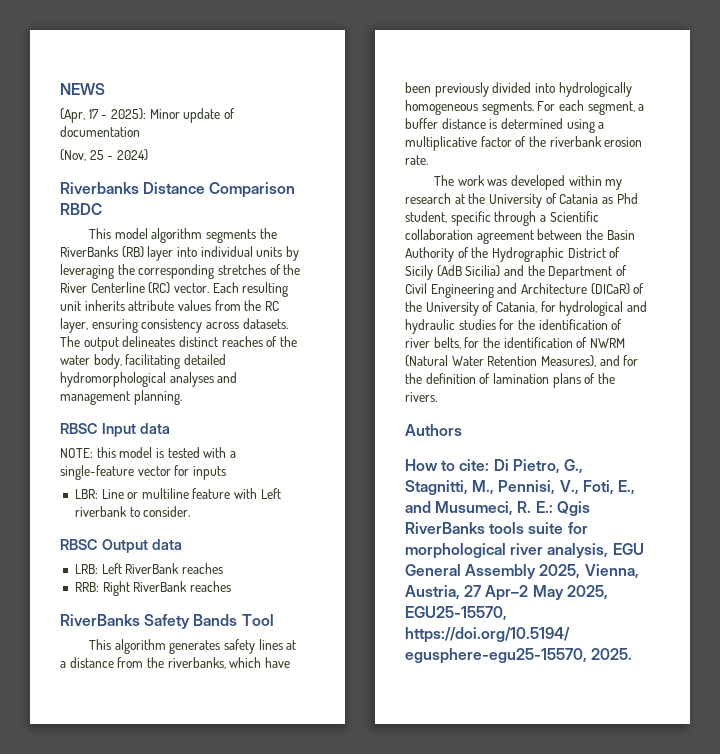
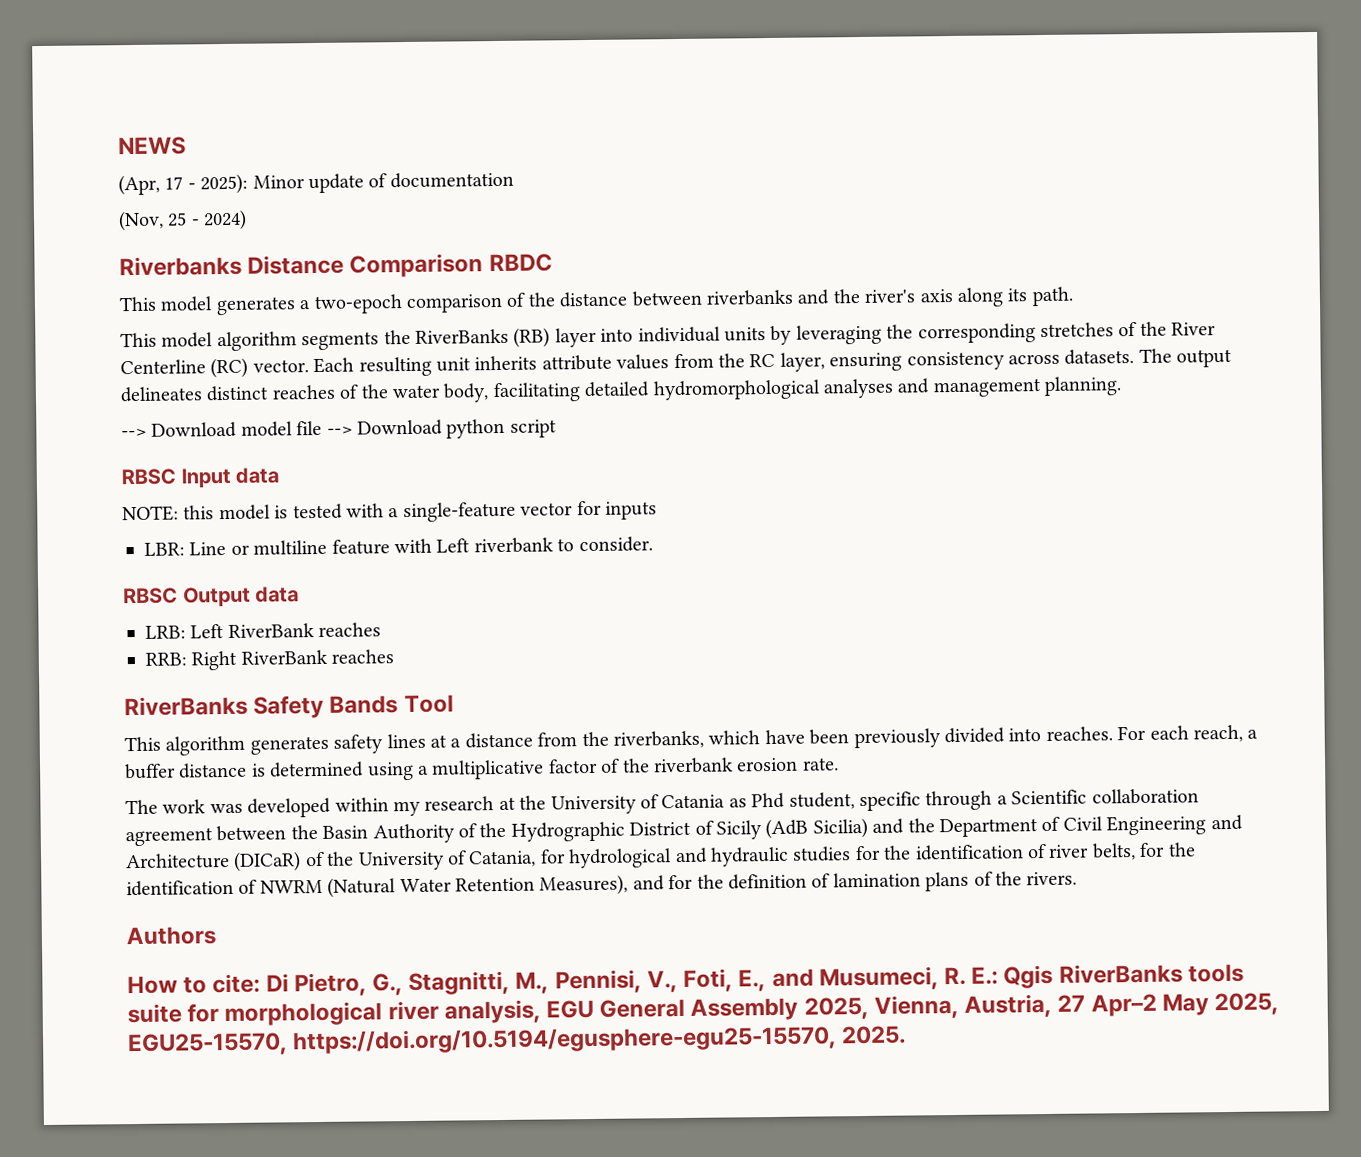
(102, 209) none -> [119,286,1074,316] // This model generates a two-epoch comparison of the distance between riverbanks and the river's axis along its path.
(182, 397) none -> [121,418,557,439] // --> Download model file --> Download python script
[558,82,632,97] [405,100,534,115] hydrologically homogeneous segments. -> [1045,726,1113,741] reaches.
[587,101,635,115] segment, -> [1192,724,1243,743] reach,

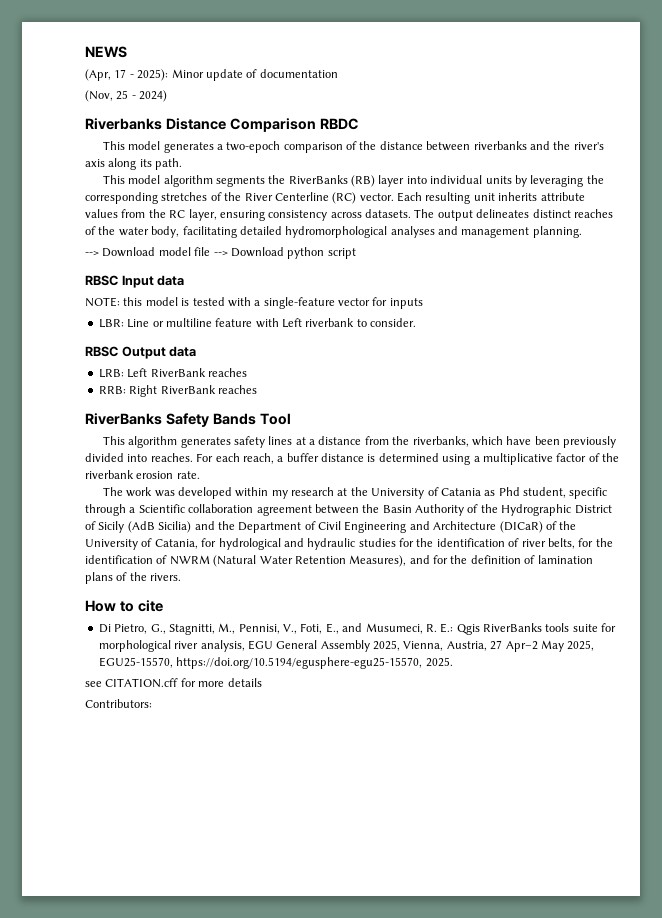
[126,926,216,946] // Authors -> (182, 577) none
[212,973,261,994] cite: -> [137,600,163,612] cite //
(907, 1035) none -> [85,678,262,688] [85,699,152,708] // see CITATION.cff for more details // Contributors:

